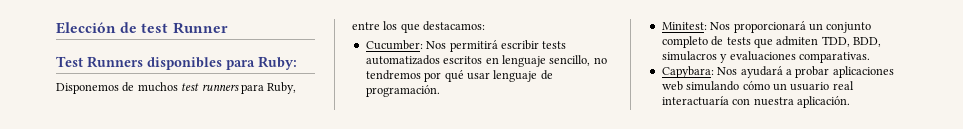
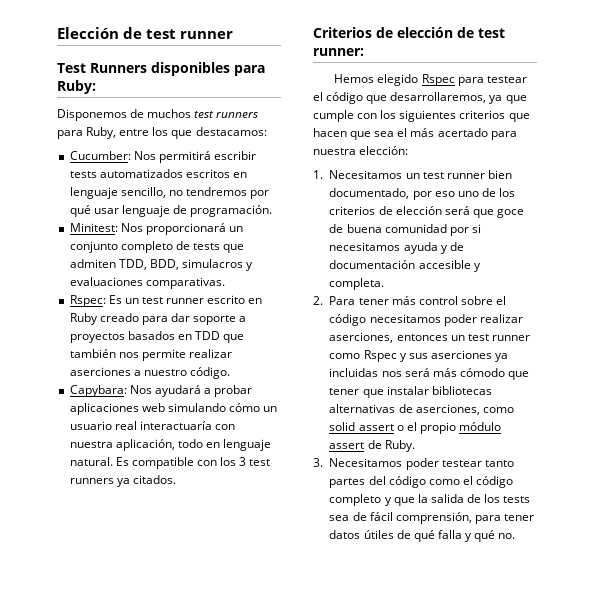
[172,22,228,34] Runner -> [180,31,233,39] runner
(870, 57) none -> [69,295,263,307] [69,313,247,325] [69,331,245,343] [69,349,232,361] [69,367,230,379] // Rspec: Es un test runner escrito en Ruby creado para dar soporte a proyectos basados en TDD que también nos permite realizar aserciones a nuestro código.
[796,96,850,108] aplicación. -> [115,439,272,451] [69,457,271,469] [69,475,176,487] [313,27,505,38] [313,48,364,56] [334,74,527,86] [313,92,527,104] [313,110,530,122] [313,128,517,140] [313,146,409,155] [313,170,512,179] [329,188,515,200] [329,206,524,218] [329,224,481,236] [329,242,464,254] [329,260,481,272] [329,278,385,290] [313,296,506,305] [329,314,523,326] [329,332,530,343] [329,350,508,362] [329,368,529,380] [329,386,492,398] [329,404,514,415] [329,422,501,434] [329,440,415,452] [313,458,514,470] [329,476,513,488] [329,494,531,506] [329,512,534,524] [329,530,516,542] aplicación, todo en lenguaje natural. Es compatible con los 3 test runners ya citados. // Criterios de elección de test runner: // Hemos elegido Rspec para testear el código que desarrollaremos, ya que cumple con los siguientes criterios que hacen que sea el más acertado para nuestra elección: // 1. Necesitamos un test runner bien documentado, por eso uno de los criterios de elección será que goce de buena comunidad por si necesitamos ayuda y de documentación accesible y completa. // 2. Para tener más control sobre el código necesitamos poder realizar aserciones, entonces un test runner como Rspec y sus aserciones ya incluidas nos será más cómodo que tener que instalar bibliotecas alternativas de aserciones, como solid assert o el propio módulo assert de Ruby. // 3. Necesitamos poder testear tanto partes del código como el código completo y que la salida de los tests sea de fácil comprensión, para tener datos útiles de qué falla y qué no.

